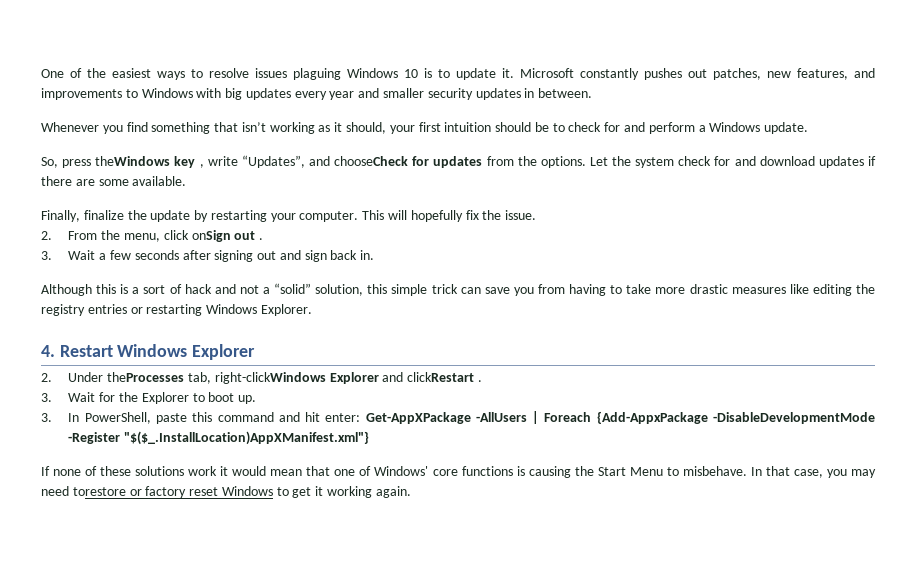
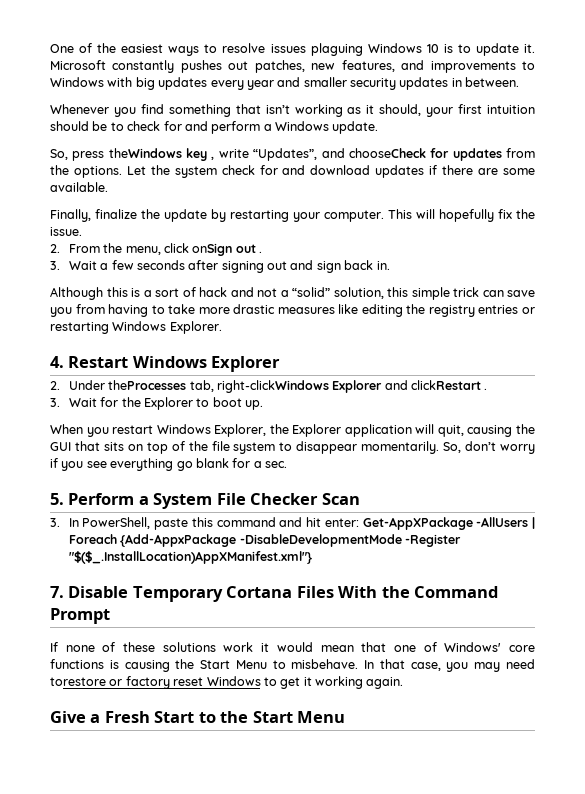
(257, 399) none -> [50,424,535,437] [50,441,535,454] [50,458,287,471] [50,493,360,509] // When you restart Windows Explorer, the Explorer application will quit, causing the GUI that sits on top of the file system to disappear momentarily. So, don’t worry if you see everything go blank for a sec. // 5. Perform a System File Checker Scan
(370, 438) none -> [50,586,499,602] [50,608,110,624] // 7. Disable Temporary Cortana Files With the Command Prompt
(411, 492) none -> [50,711,346,723] // Give a Fresh Start to the Start Menu

